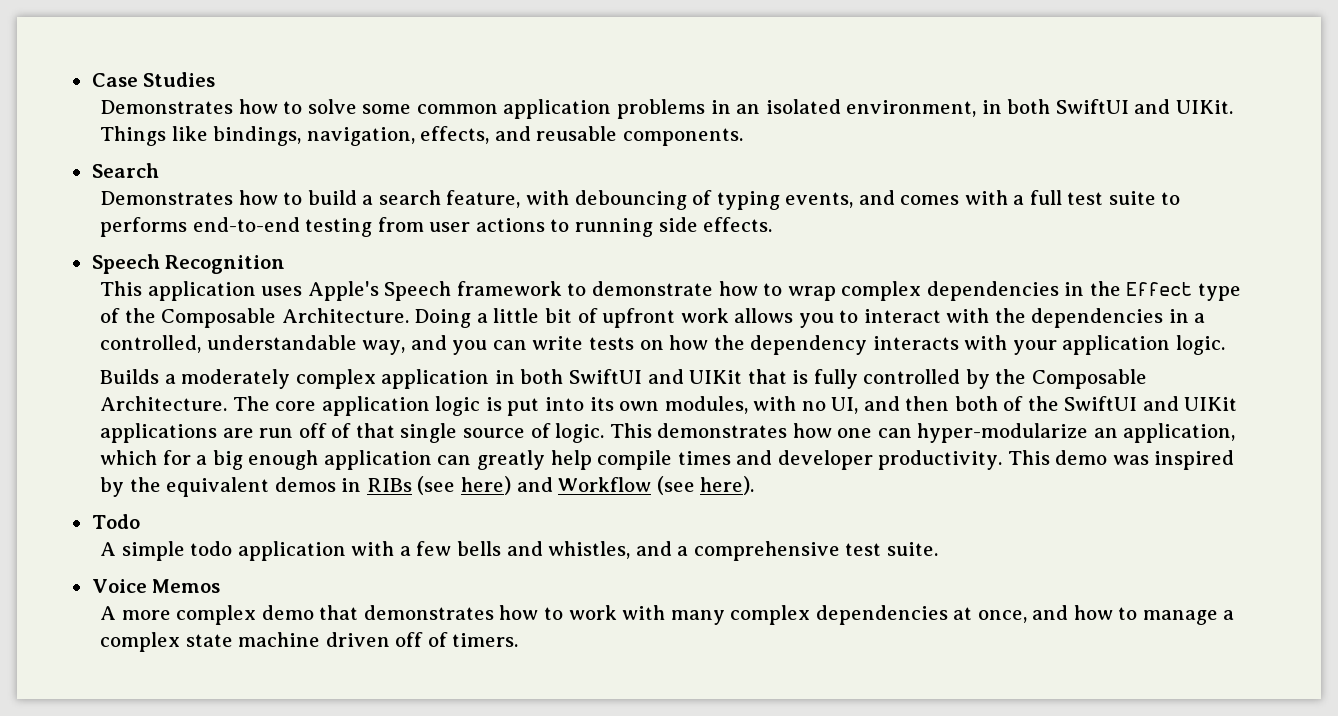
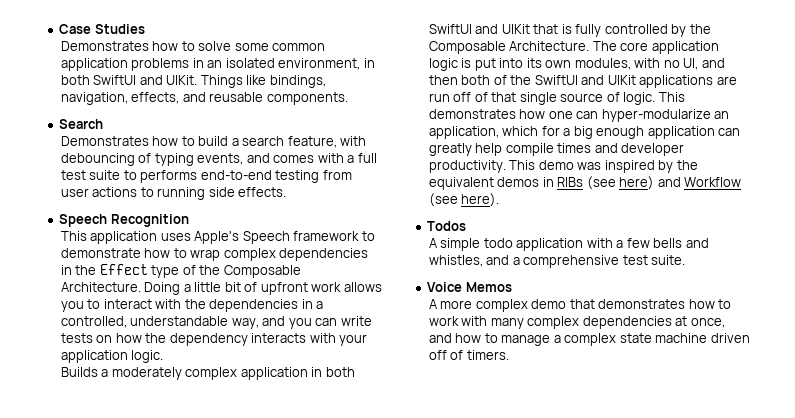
[91,514,140,529] Todo -> [427,221,467,231] Todos

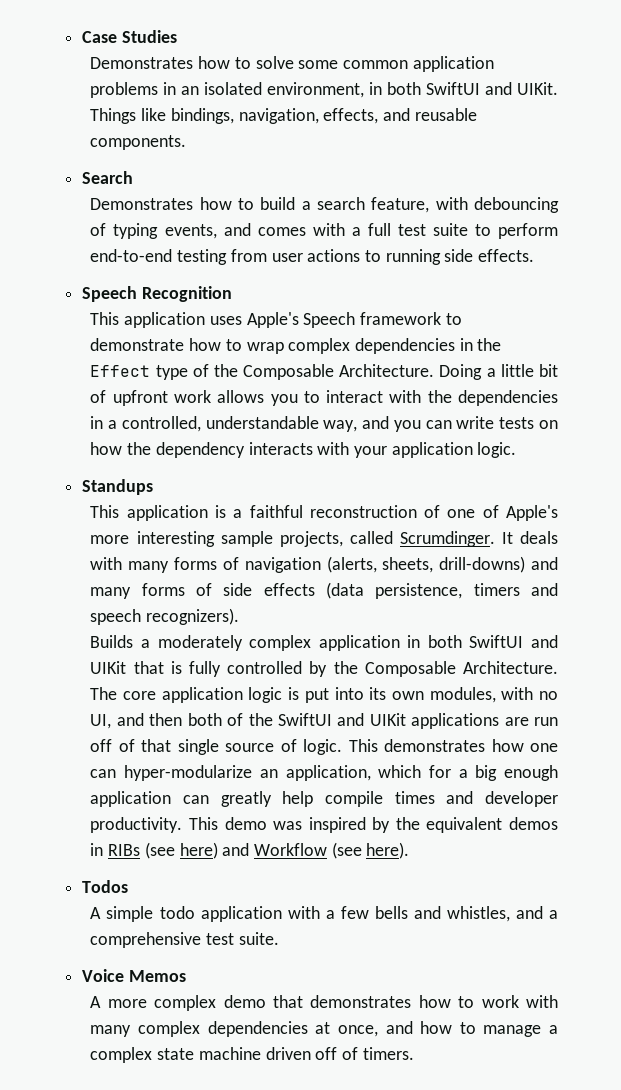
[140,170,198,183] performs -> [498,223,559,239] perform
(164, 356) none -> [82,479,154,495] [90,505,558,521] [90,531,558,547] [90,556,558,573] [90,582,558,599] [90,608,240,625] // Standups // This application is a faithful reconstruction of one of Apple's more interesting sample projects, called Scrumdinger. It deals with many forms of navigation (alerts, sheets, drill-downs) and many forms of side effects (data persistence, timers and speech recognizers).

